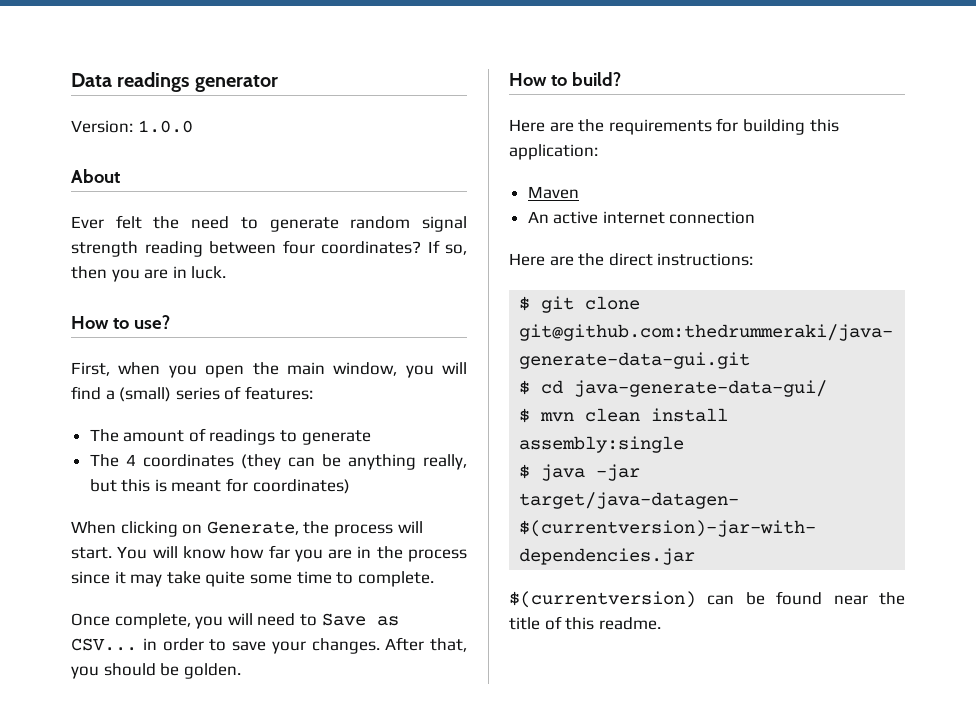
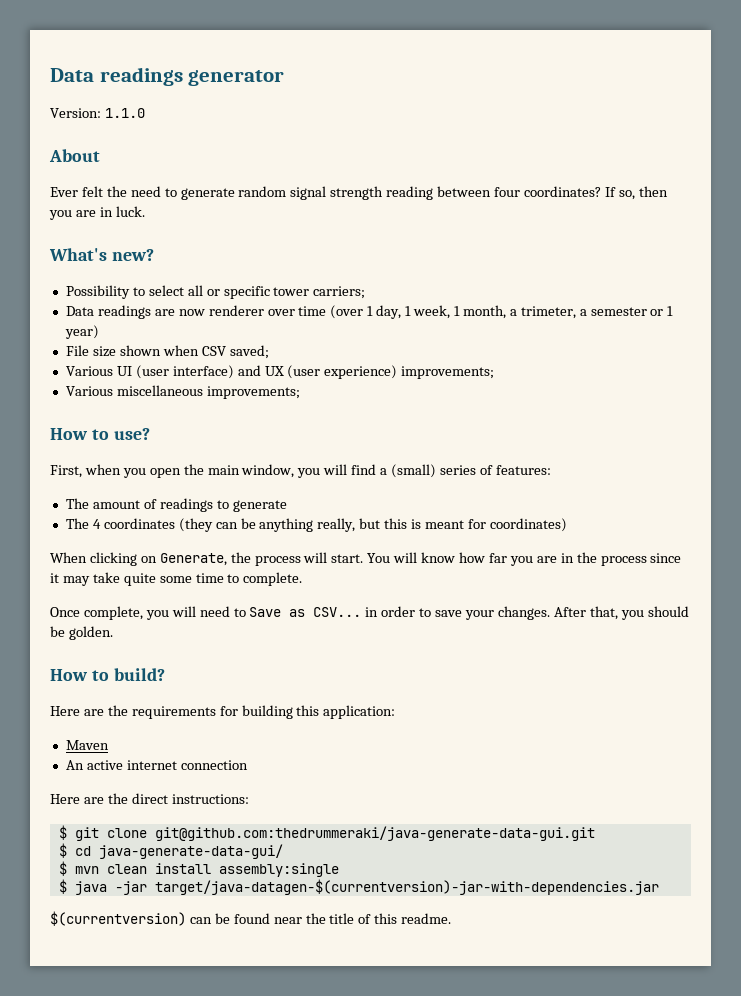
[137,120,193,133] 1.0.0 -> [104,108,145,118] 1.1.0
(227, 272) none -> [49,248,154,261] [65,285,366,299] [65,305,674,319] [64,325,99,339] [65,345,269,359] [65,365,495,379] [65,385,300,399] // What's new? // Possibility to select all or specific tower carriers; // Data readings are now renderer over time (over 1 day, 1 week, 1 month, a trimeter, a semester or 1 year) // File size shown when CSV saved; // Various UI (user interface) and UX (user experience) improvements; // Various miscellaneous improvements;

